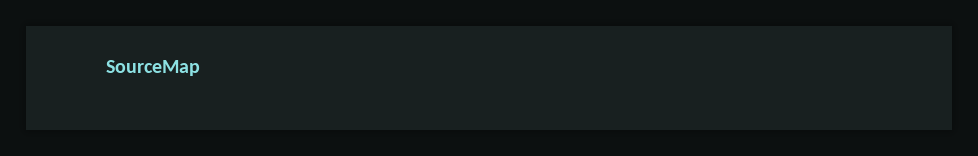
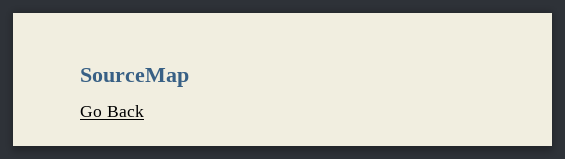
(200, 68) none -> [80,105,144,117] // Go Back

